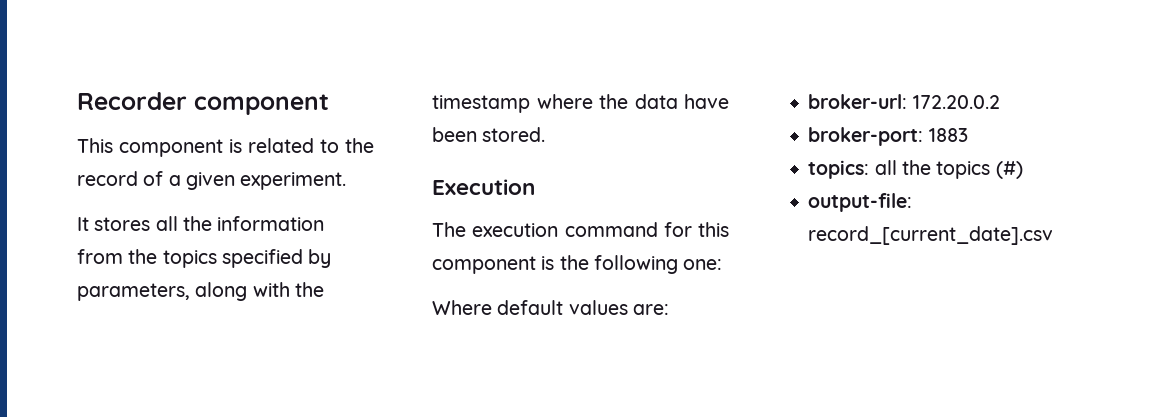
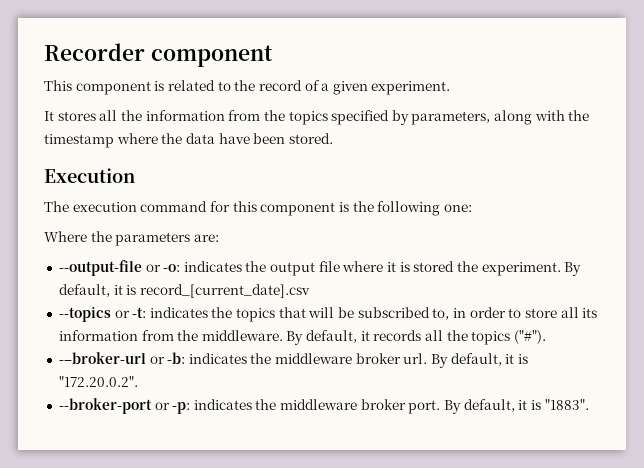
[497,300,628,315] default values -> [90,231,191,246] the parameters
[808,94,1000,109] [808,127,968,146] [808,160,1023,179] [808,193,913,212] [808,226,1054,245] broker-url: 172.20.0.2 // broker-port: 1883 // topics: all the topics (#) // output-file: record_[current_date].csv -> [58,260,582,276] [58,284,310,298] [58,307,598,322] [58,330,546,345] [58,352,528,368] [58,376,138,387] [58,398,589,414] --output-file or -o: indicates the output file where it is stored the experiment. By default, it is record_[current_date].csv // --topics or -t: indicates the topics that will be subscribed to, in order to store all its information from the middleware. By default, it records all the topics ("#"). // -–broker-url or -b: indicates the middleware broker url. By default, it is "172.20.0.2". // --broker-port or -p: indicates the middleware broker port. By default, it is "1883".

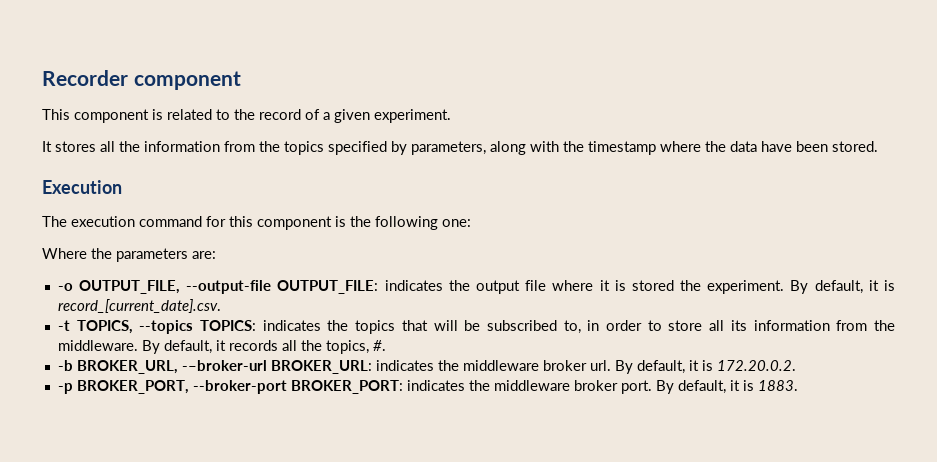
[58,260,181,276] --output-file or -o: -> [57,280,379,294] -o OUTPUT_FILE, --output-file OUTPUT_FILE:
[139,284,310,298] [58,307,147,322] record_[current_date].csv // --topics or -t: -> [57,299,221,313] [57,320,257,334] record_[current_date].csv. // -t TOPICS, --topics TOPICS:
[471,330,546,345] [58,352,186,364] topics ("#"). // -–broker-url or -b: -> [325,340,386,354] [57,360,372,374] topics, #. // -b BROKER_URL, -–broker-url BROKER_URL:
[58,376,138,387] [58,398,191,414] "172.20.0.2". // --broker-port or -p: -> [716,360,796,371] [57,380,403,394] 172.20.0.2. // -p BROKER_PORT, --broker-port BROKER_PORT:
[544,399,589,410] "1883". -> [757,380,798,391] 1883.

